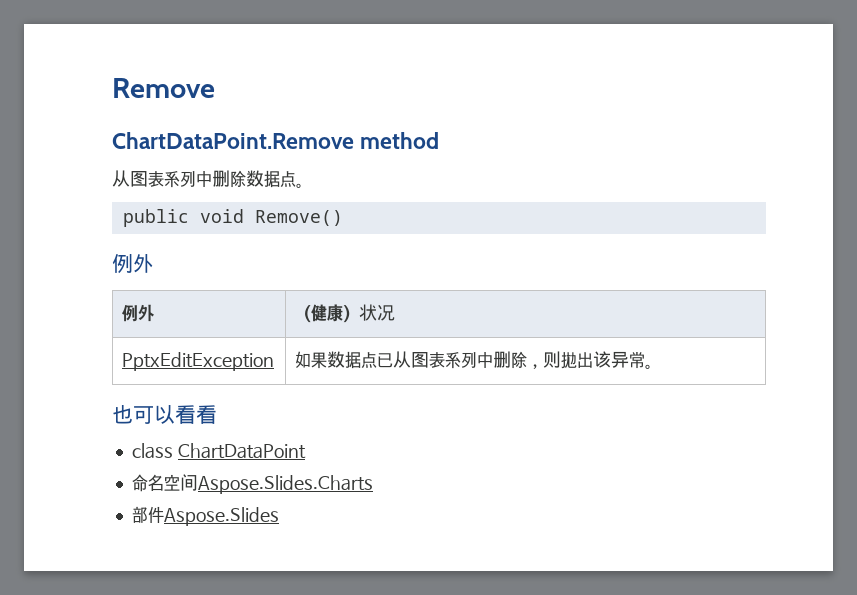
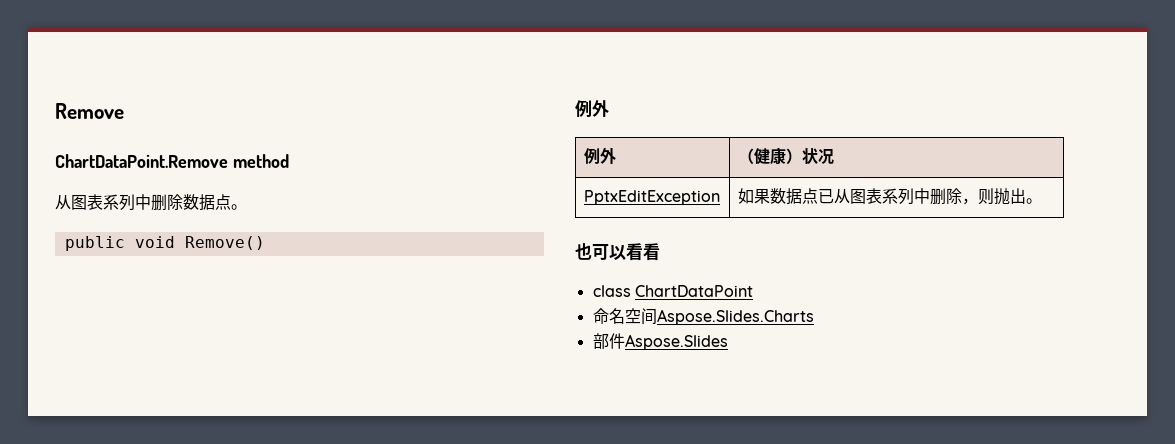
[593,351,646,369] 该异常 -> (1026, 196) none

